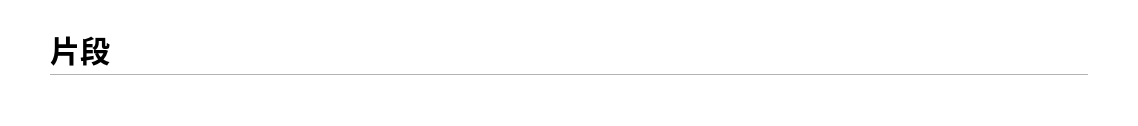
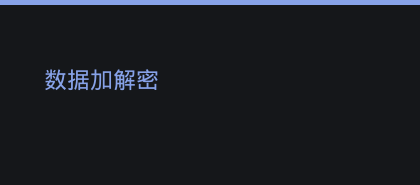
[50,36,110,66] 片段 -> [44,69,159,91] 数据加解密

